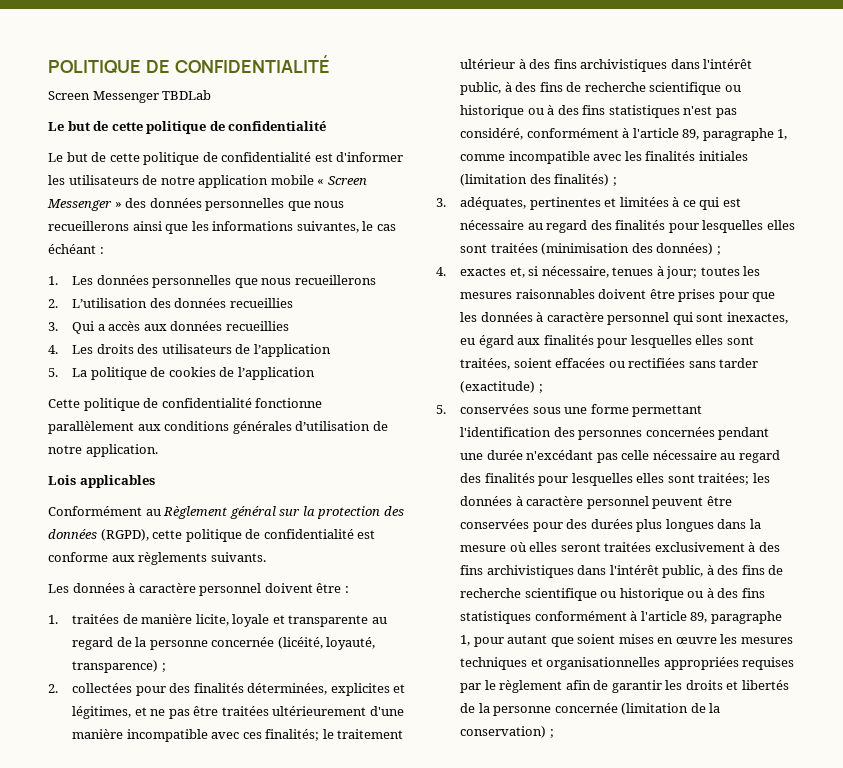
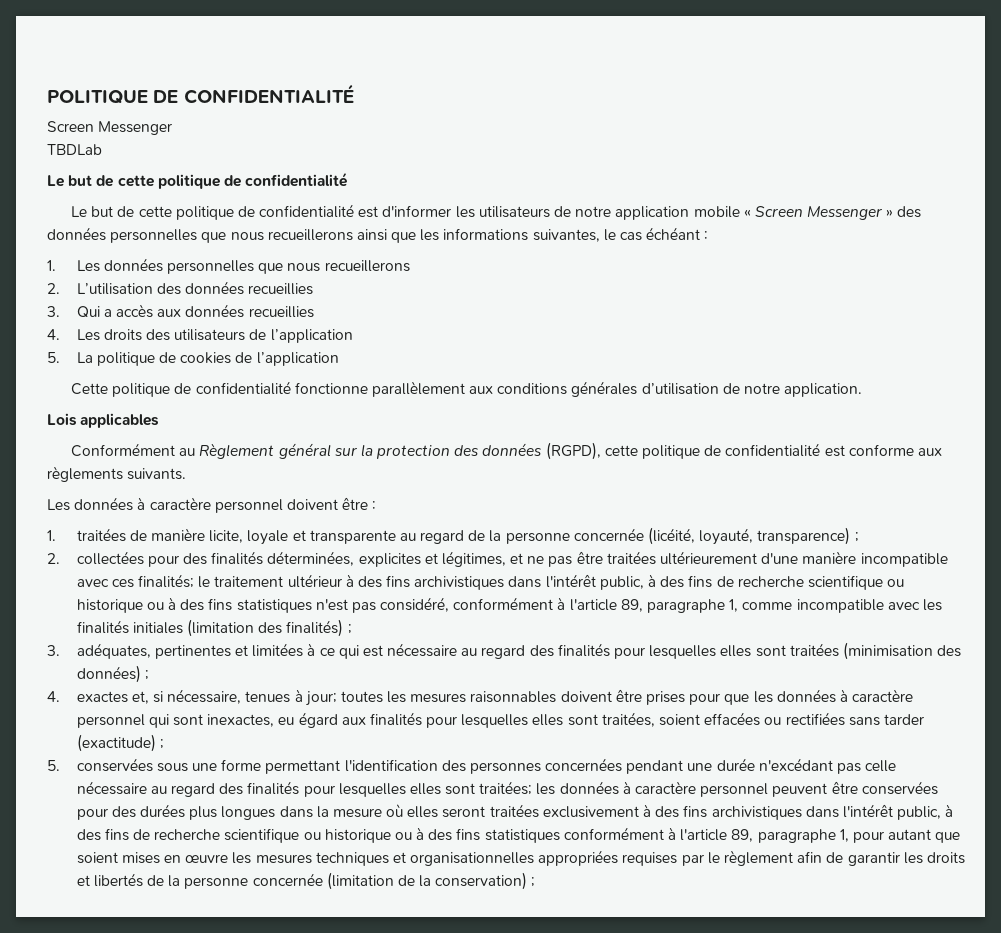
(159, 97) none -> (173, 128) //

